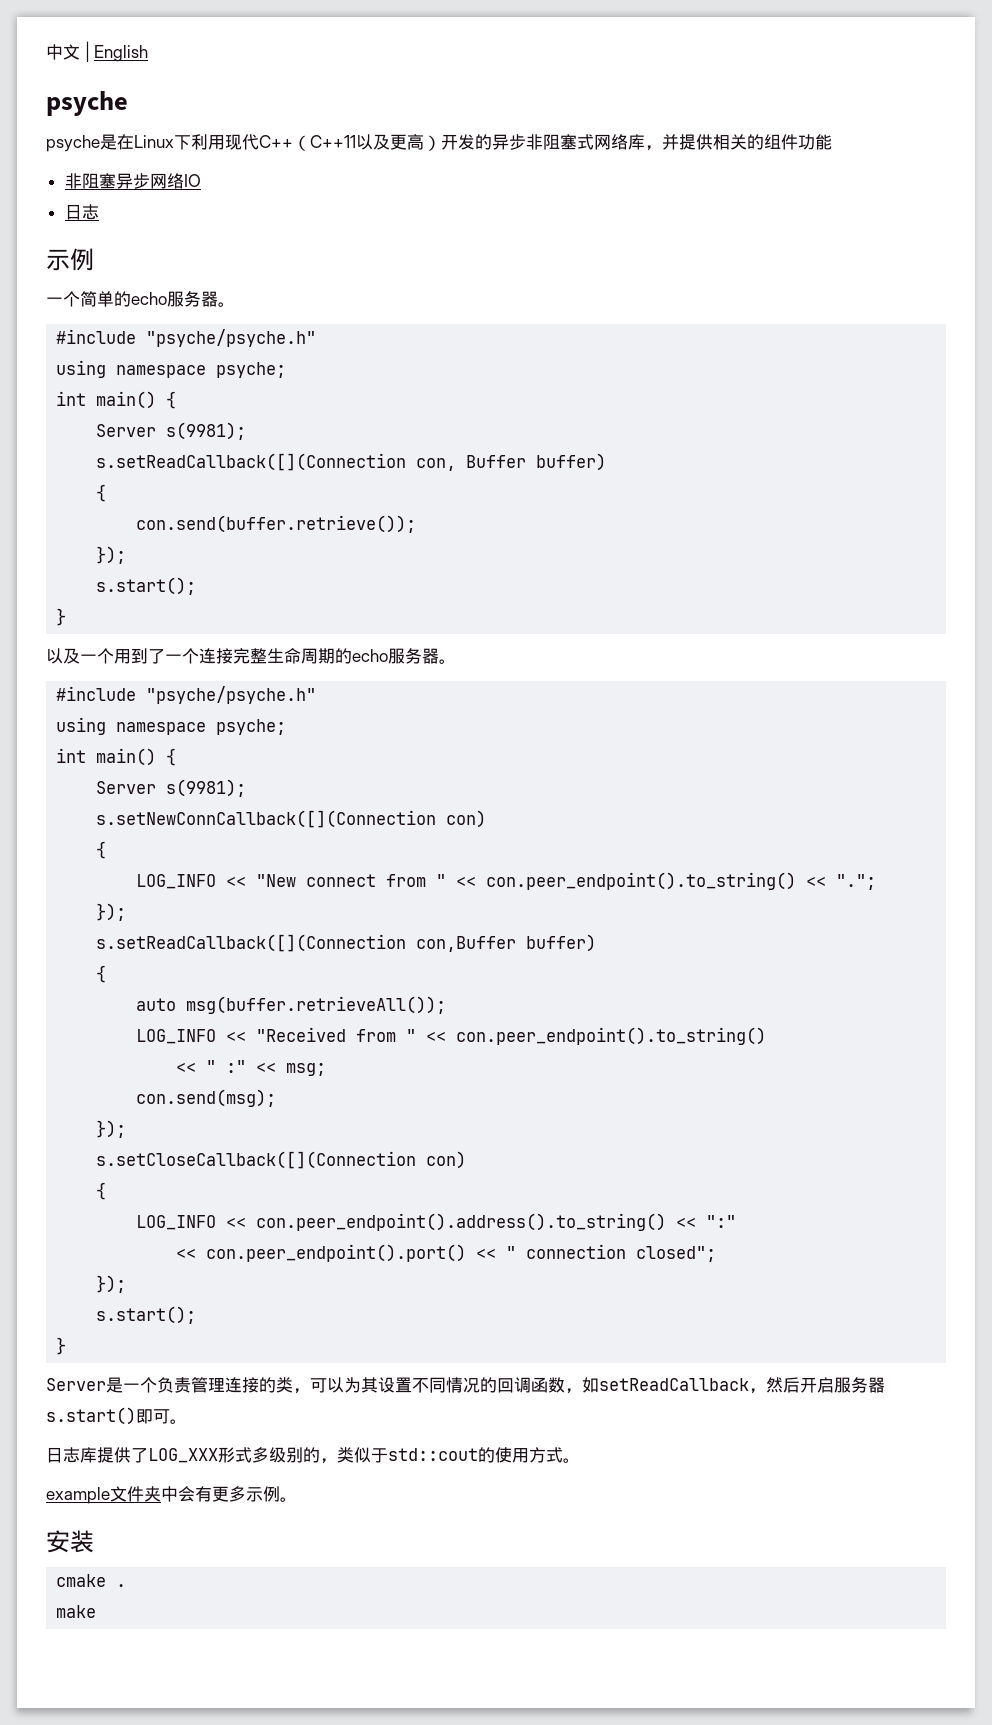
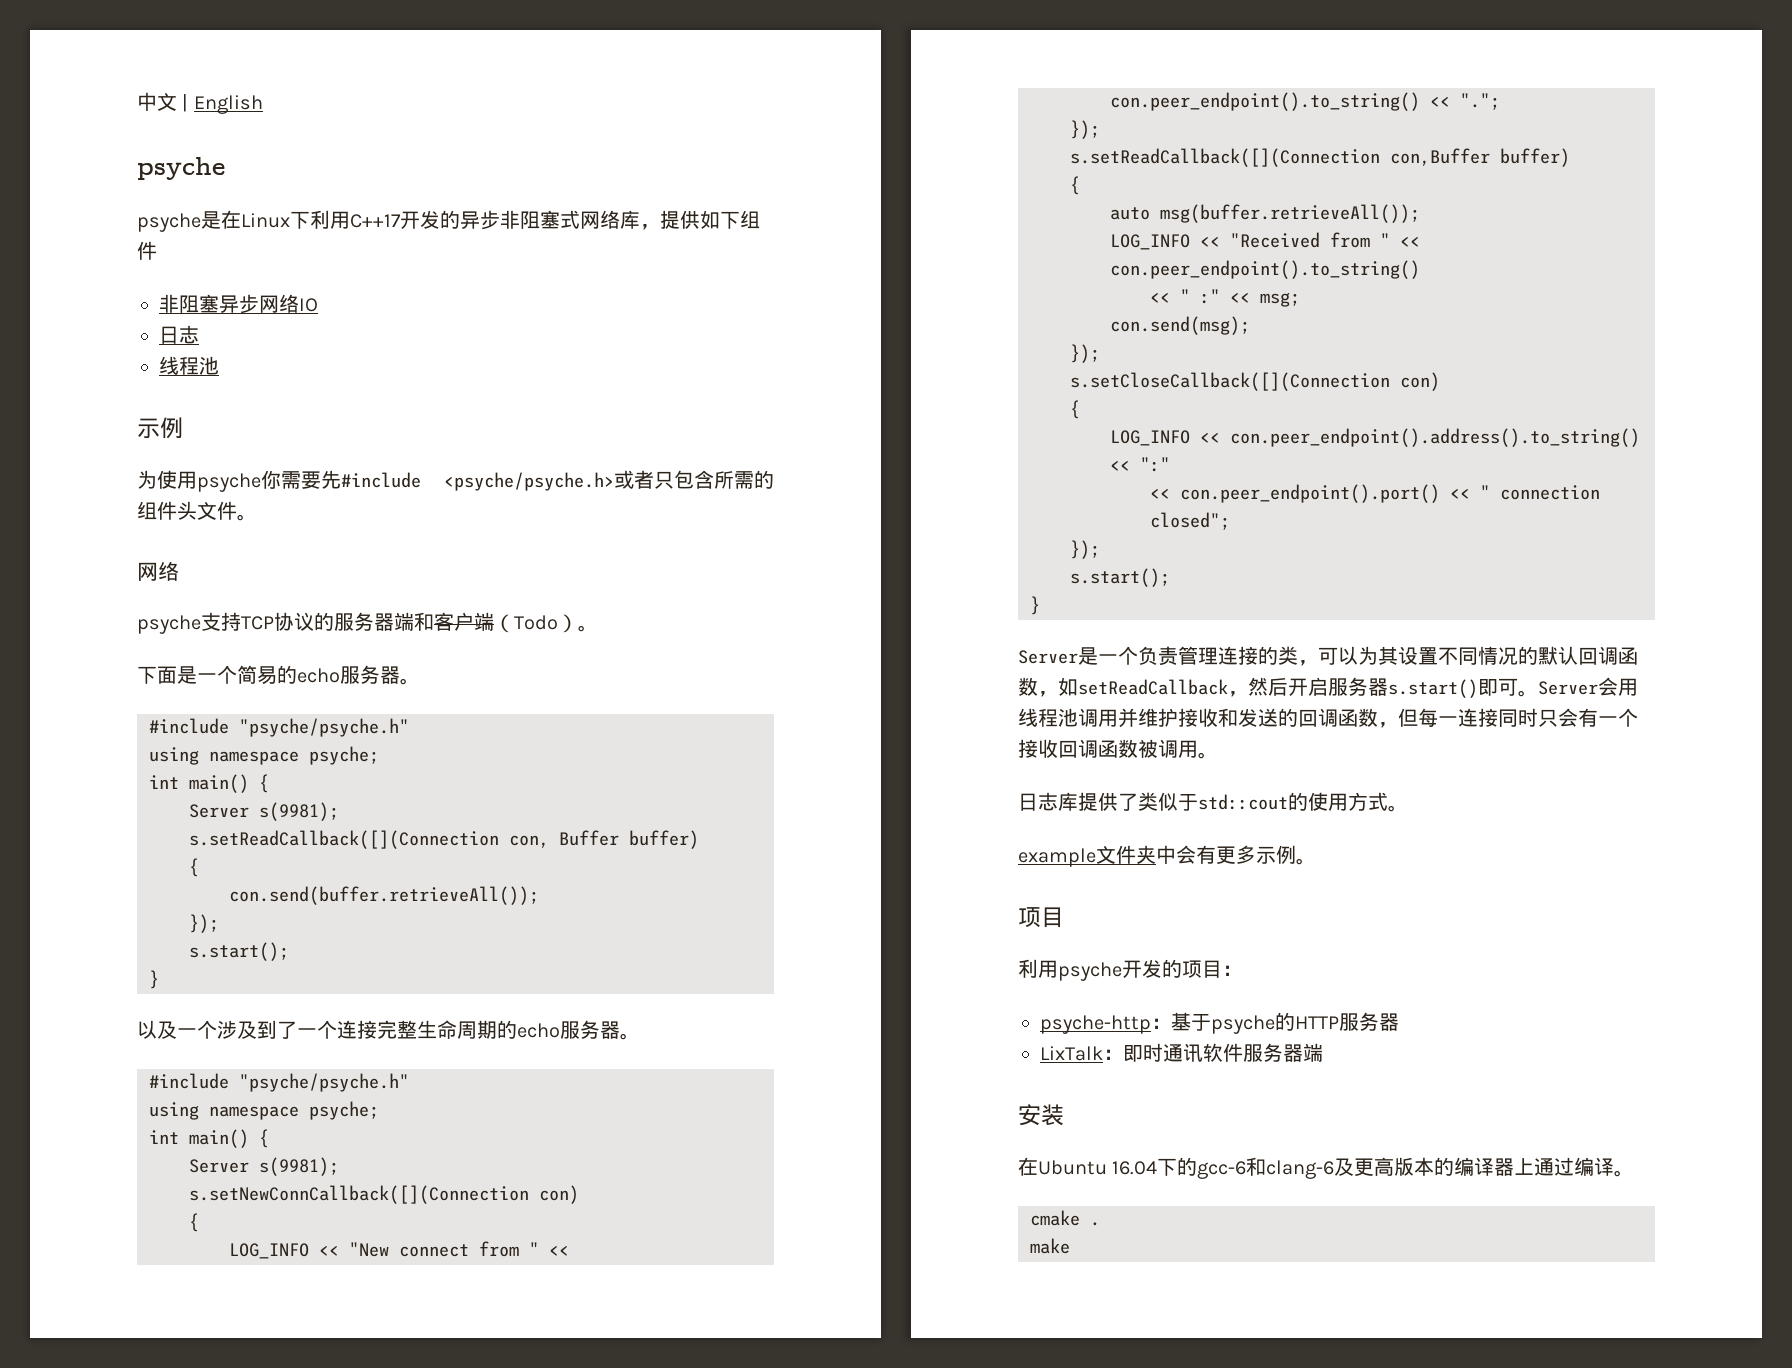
[225,134,441,151] 现代C++（C++11以及更高） -> [350,214,401,228] C++17
[662,134,832,150] 并提供相关的组件功能 -> [660,210,760,229] [137,241,157,260] 提供如下组件
(99, 212) none -> [159,356,219,375] // 线程池
[46,291,114,307] 一个简单 -> [137,470,774,492] [137,501,257,521] [137,561,179,581] [137,612,598,634] [137,665,277,685] 为使用psyche你需要先#include <psyche/psyche.h>或者只包含所需的组件头文件。 // 网络 // psyche支持TCP协议的服务器端和客户端（Todo）。 // 下面是一个简易
[136,515,417,533] con.send(buffer.retrieve()); -> [229,886,539,905] con.send(buffer.retrieveAll());
[114,649,131,664] 用 -> [217,1020,257,1039] 涉及
(497, 1385) none -> [1538,646,1578,665] 默认
(187, 1421) none -> [1538,677,1638,696] [1018,708,1638,728] [1018,739,1218,759] Server会用线程池调用并维护接收和发送的回调函数，但每一连接同时只会有一个接收回调函数被调用。
[148,1447,337,1464] LOG_XXX形式多级别的， -> (1138, 802) none
[46,1530,94,1553] 安装 -> [1018,907,1064,928] [1018,959,1242,981] [1040,1012,1399,1034] [1040,1043,1323,1062] [1018,1104,1064,1126] [1018,1157,1635,1179] 项目 // 利用psyche开发的项目： // psyche-http：基于psyche的HTTP服务器 // LixTalk：即时通讯软件服务器端 // 安装 // 在Ubuntu 16.04下的gcc-6和clang-6及更高版本的编译器上通过编译。

